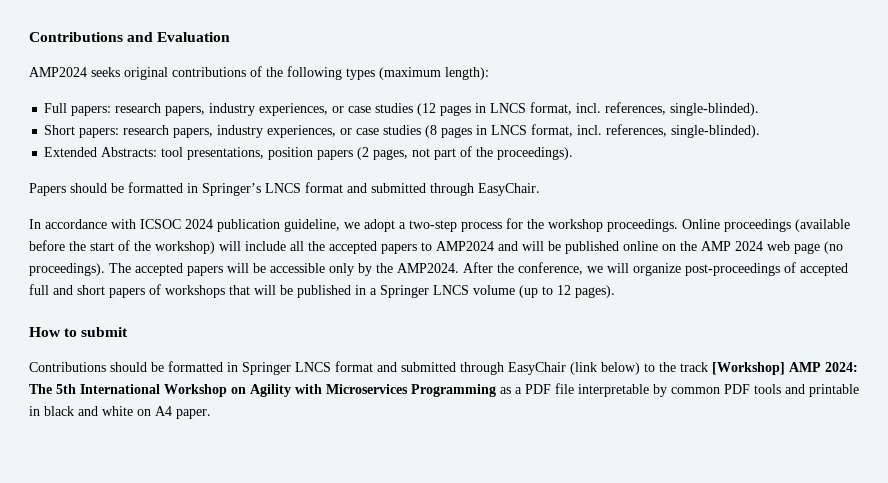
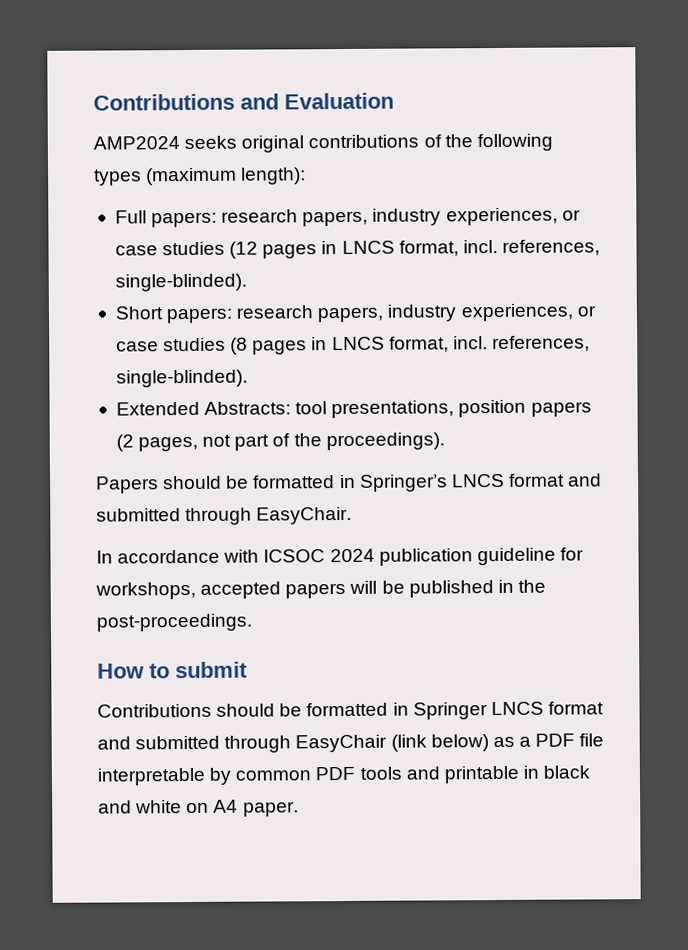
[284,218,850,232] [29,240,843,254] [29,262,848,276] [29,284,615,298] guideline, we adopt a two-step process for the workshop proceedings. Online proceedings (available before the start of the workshop) will include all the accepted papers to AMP2024 and will be published online on the AMP 2024 web page (no proceedings). The accepted papers will be accessible only by the AMP2024. After the conference, we will organize post-proceedings of accepted full and short papers of workshops that will be published in a Springer LNCS volume (up to 12 pages). -> [476,547,584,566] [95,579,546,600] [96,613,253,632] guideline for workshops, accepted papers will be published in the post-proceedings.
[644,362,858,375] [29,384,496,397] to the track [Workshop] AMP 2024: The 5th International Workshop on Agility with Microservices Programming -> (489, 743) none

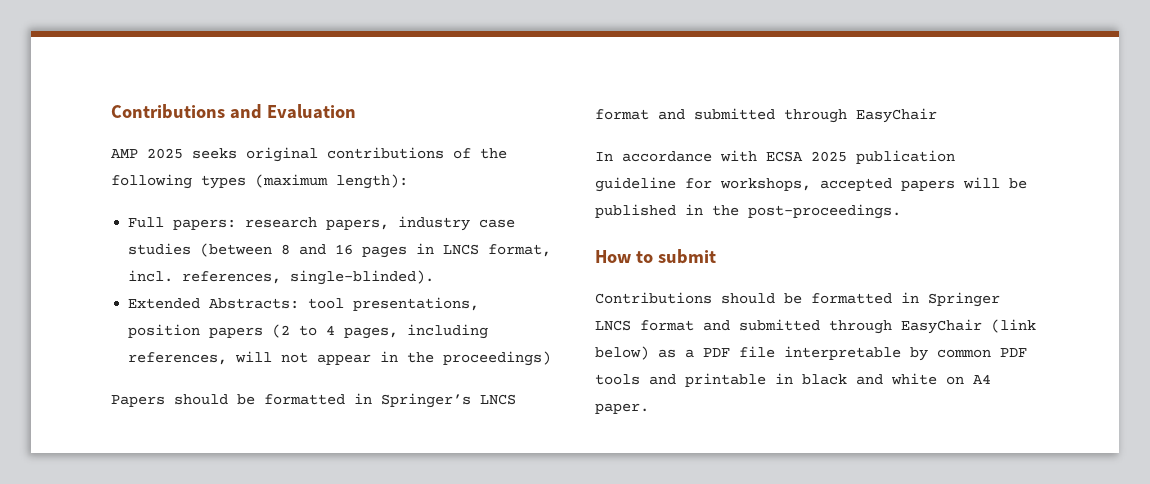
[93,136,180,150] AMP2024 -> [111,148,183,159] AMP 2025
[445,207,581,226] [114,239,600,259] [114,273,247,292] [114,303,596,324] [115,337,249,355] experiences, or case studies (12 pages in LNCS format, incl. references, single-blinded). // Short papers: research papers, industry experiences, or case studies (8 -> [479,219,516,228] [128,243,354,257] case studies (between 8 and 16
[138,432,445,452] pages, not part of the proceedings). -> [299,324,489,339] [128,351,552,366] to 4 pages, including references, will not appear in the proceedings)
[256,506,353,525] EasyChair. -> [856,108,937,123] EasyChair
[263,548,375,563] ICSOC 2024 -> [766,151,847,162] ECSA 2025

